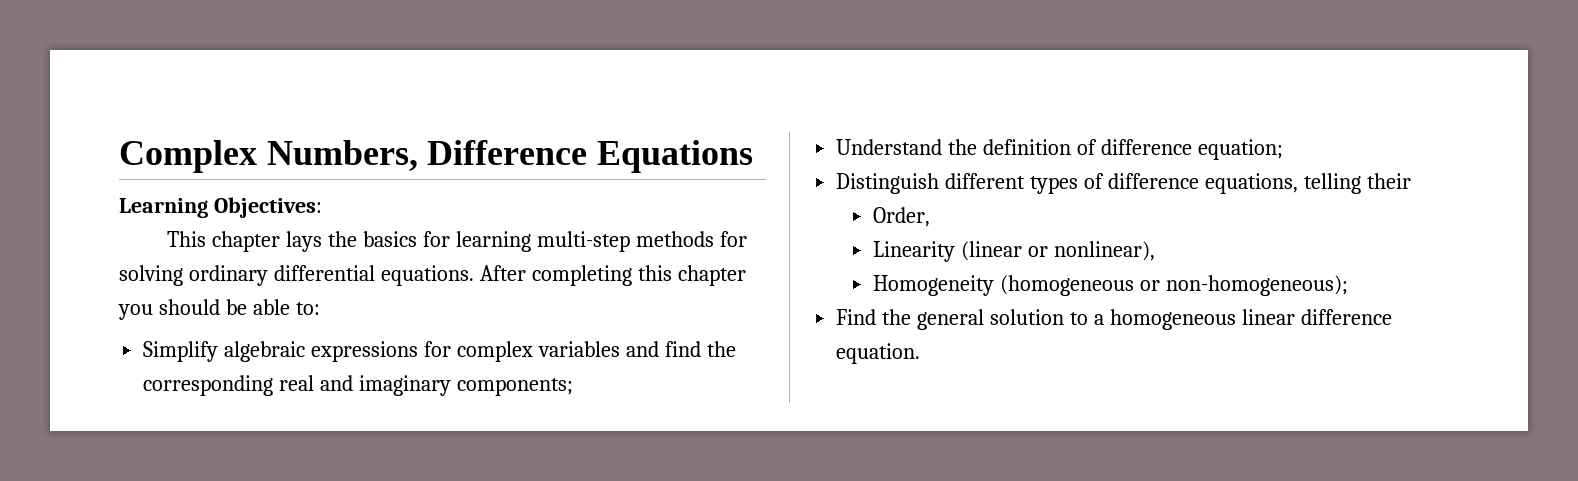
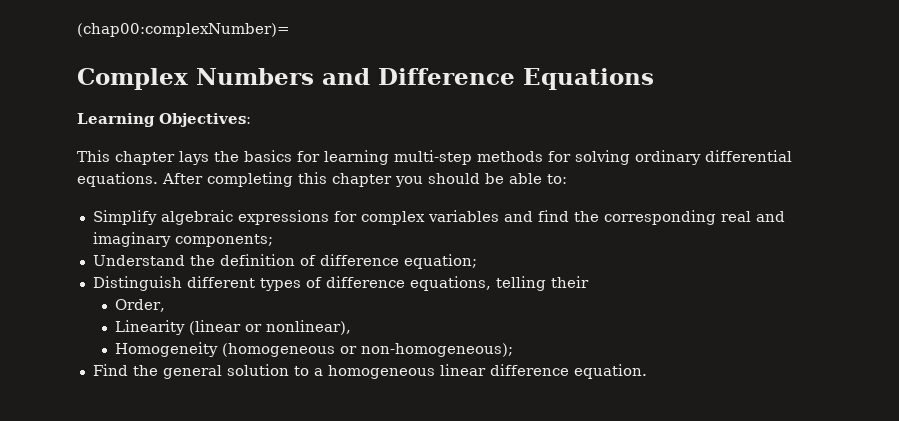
[119,140,418,173] Complex Numbers, -> [77,23,290,37] [77,68,370,90] (chap00:complexNumber)= // Complex Numbers and

